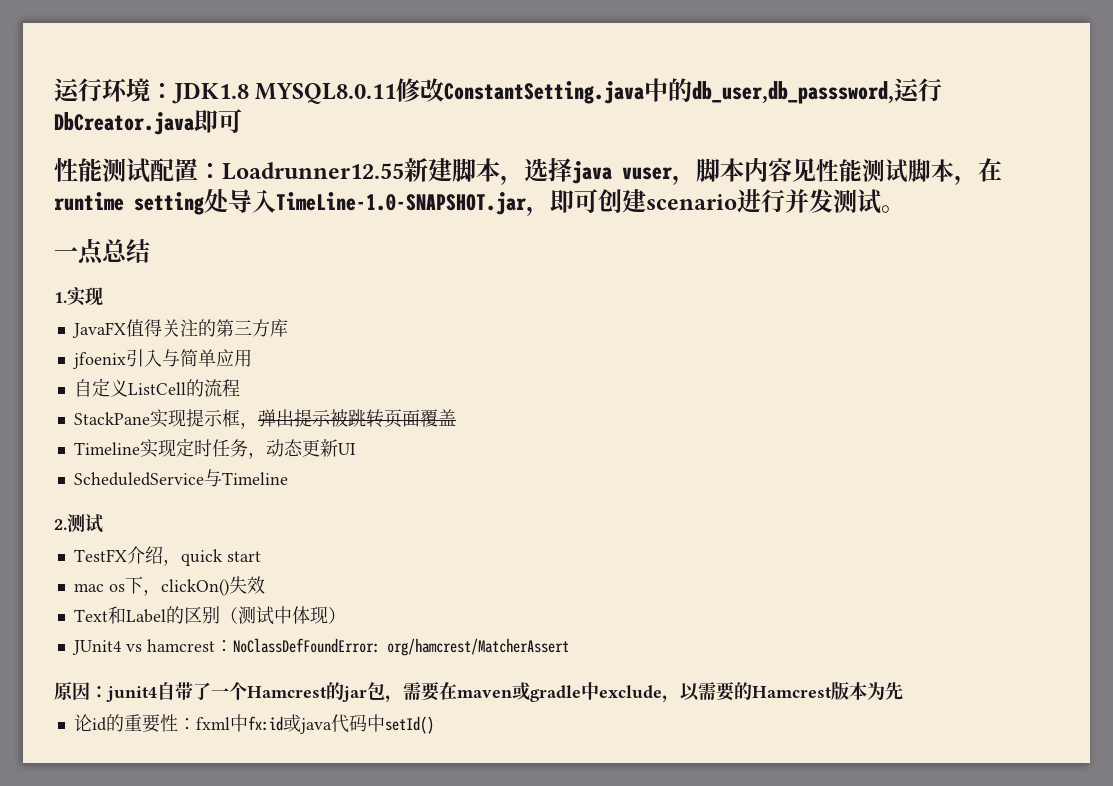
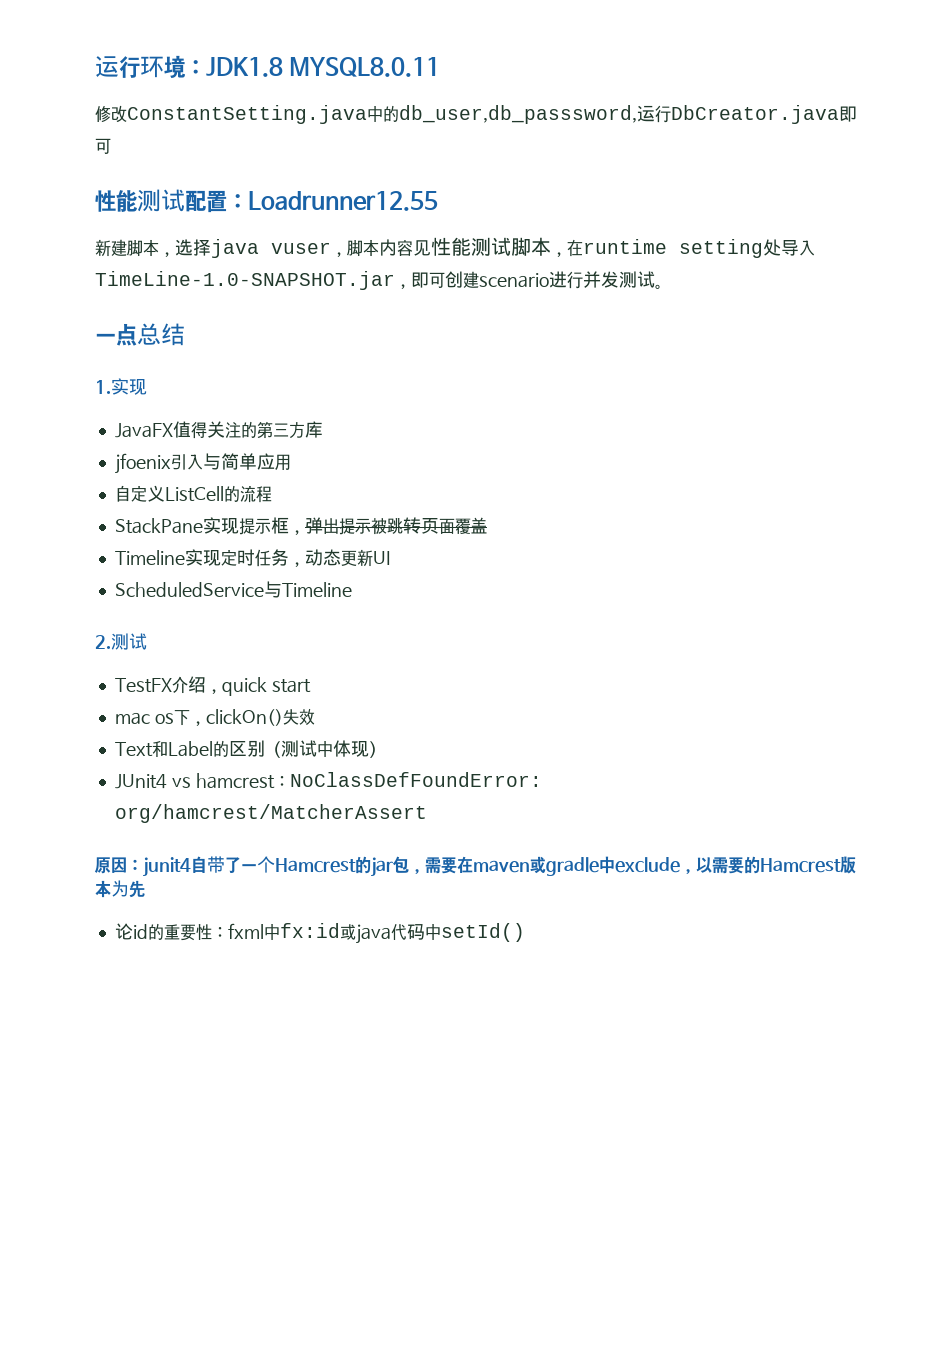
(397, 93) none -> (441, 67) //
(404, 171) none -> (438, 201) //

